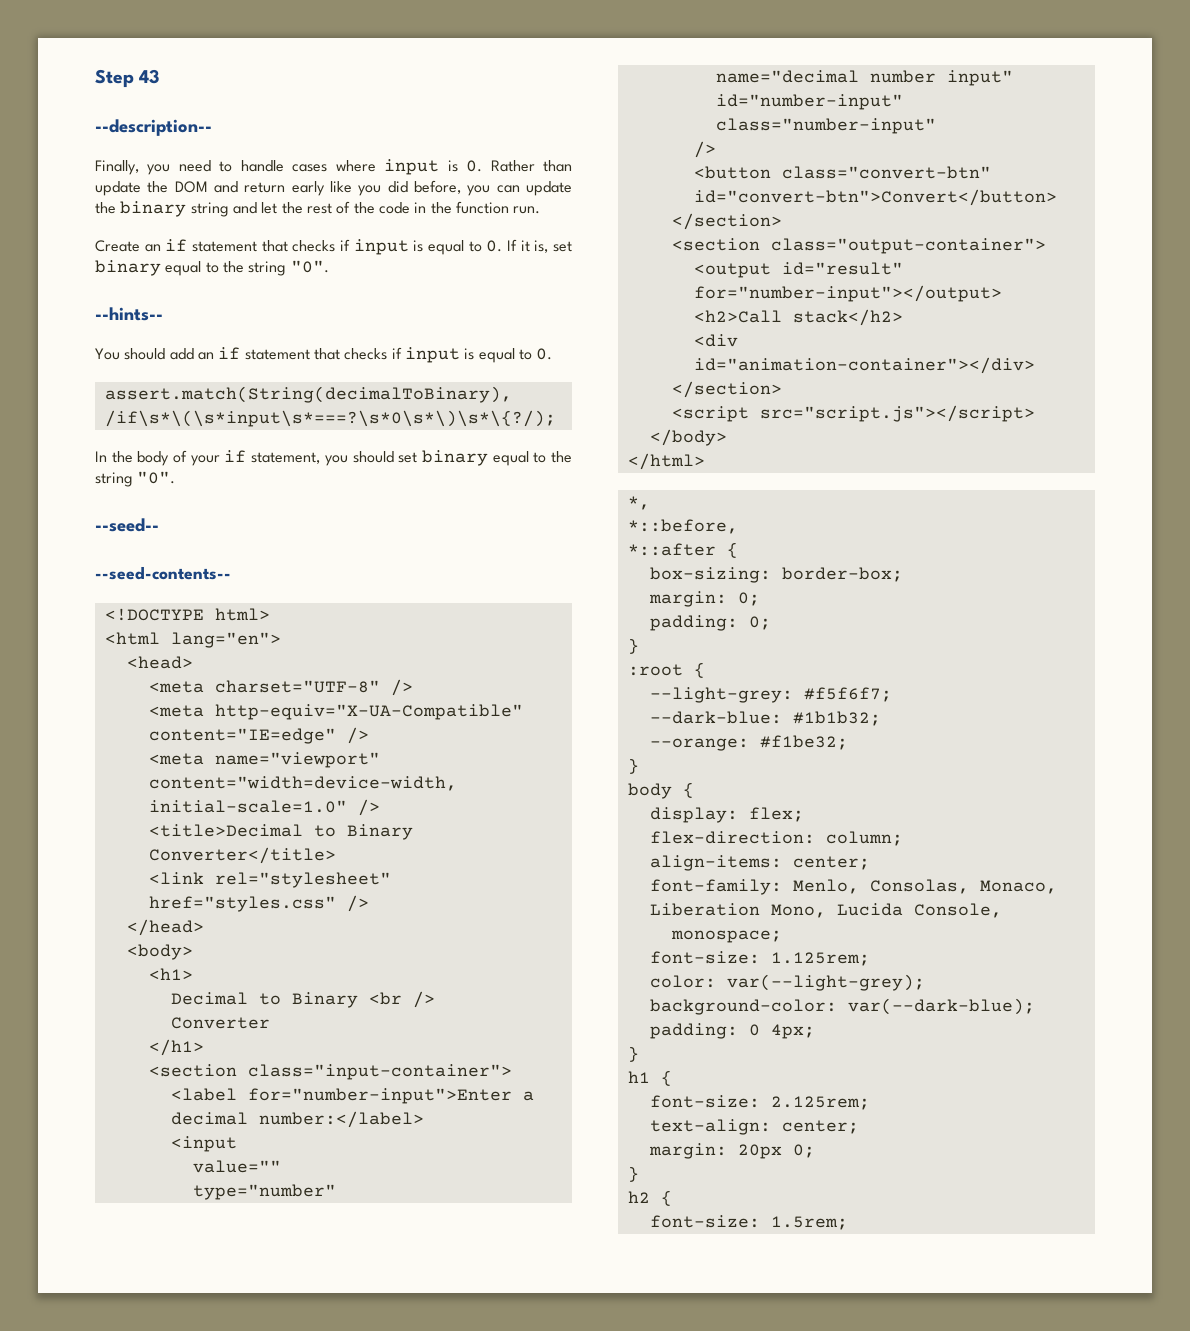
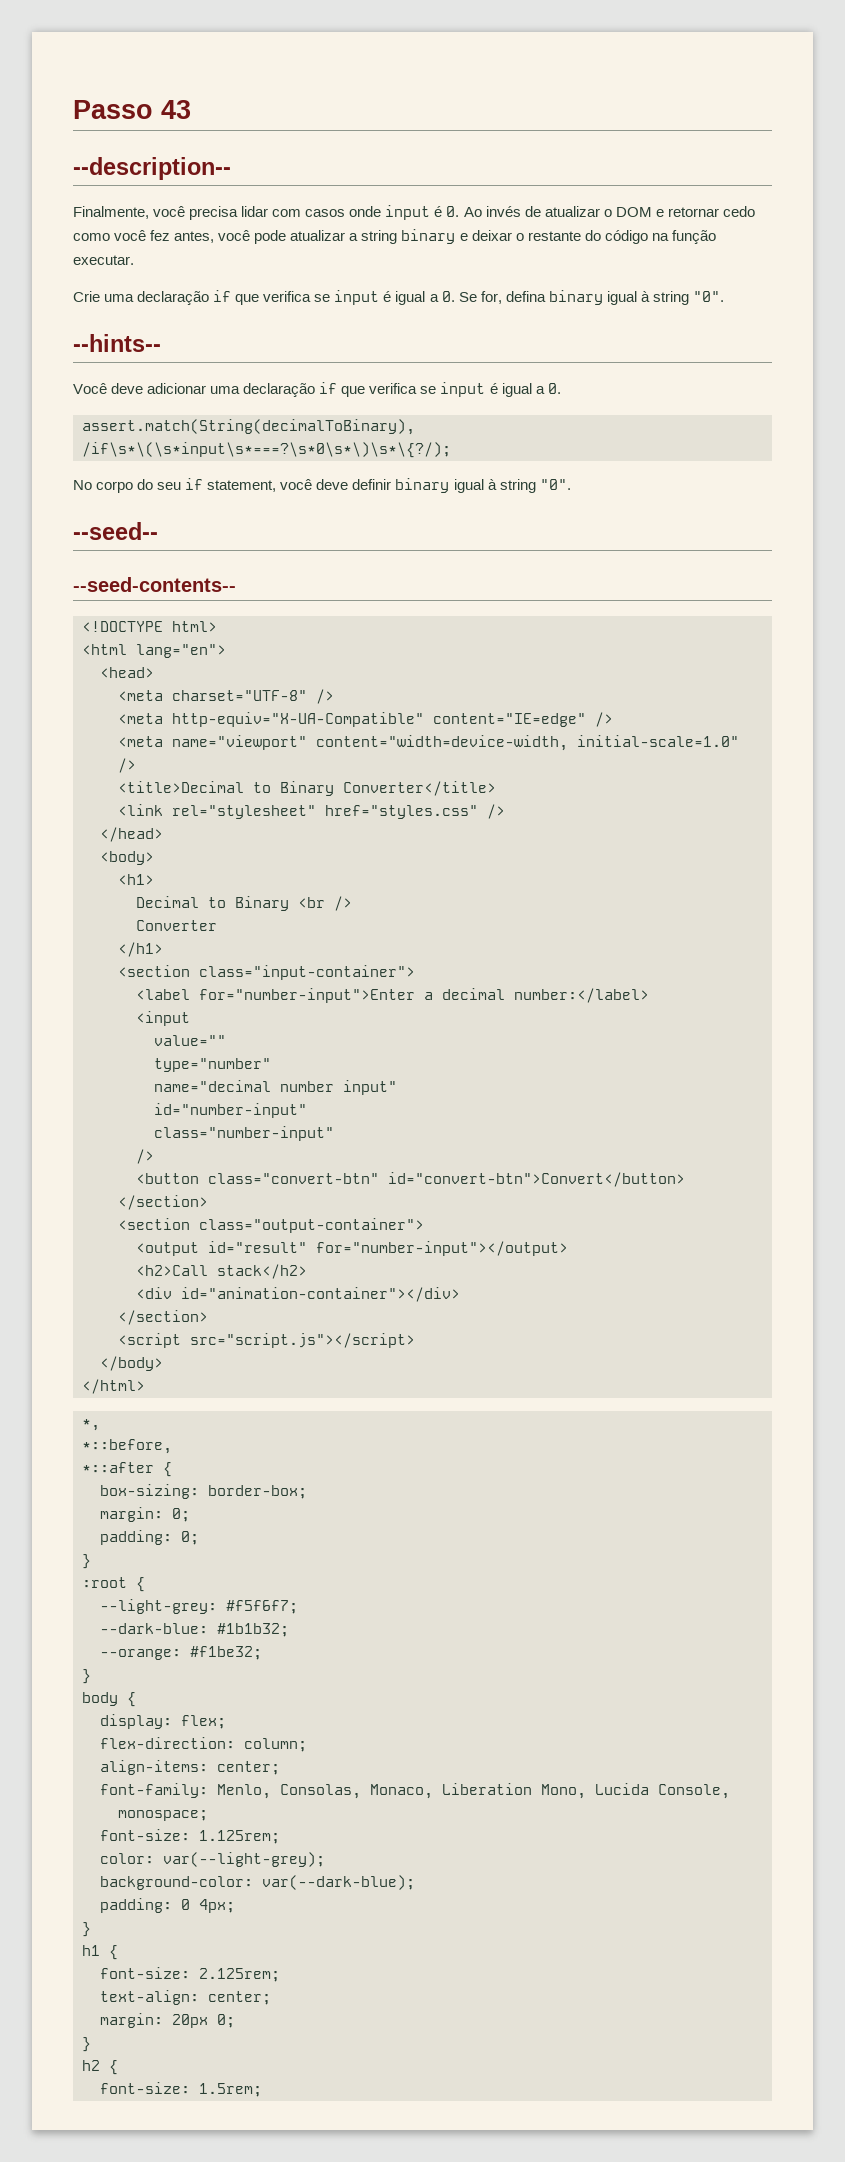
[95,69,134,88] Step -> [73,100,153,119] Passo
[95,159,572,175] [95,180,572,196] [95,201,541,217] [95,239,573,255] [95,260,329,276] [95,307,163,321] [95,347,553,363] [104,386,512,403] [104,410,556,427] [95,450,572,466] Finally, you need to handle cases where input is 0. Rather than update the DOM and return early like you did before, you can update the binary string and let the rest of the code in the function run. // Create an if statement that checks if input is equal to 0. If it is, set binary equal to the string "0". // --hints-- // You should add an if statement that checks if input is equal to 0. // assert.match(String(decimalToBinary), /if\s*\(\s*input\s*===?\s*0\s*\)\s*\{?/); // In the body of your if statement, you should set binary equal to the -> [73,205,755,220] [73,229,716,244] [73,255,134,265] [73,290,724,305] [73,334,161,352] [73,382,561,397] [82,419,415,435] [82,442,451,458] [73,478,497,493] Finalmente, você precisa lidar com casos onde input é 0. Ao invés de atualizar o DOM e retornar cedo como você fez antes, você pode atualizar a string binary e deixar o restante do código na função executar. // Crie uma declaração if que verifica se input é igual a 0. Se for, defina binary igual à string "0". // --hints-- // Você deve adicionar uma declaração if que verifica se input é igual a 0. // assert.match(String(decimalToBinary), /if\s*\(\s*input\s*===?\s*0\s*\)\s*\{?/); // No corpo do seu if statement, você deve definir binary igual à

